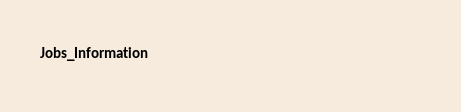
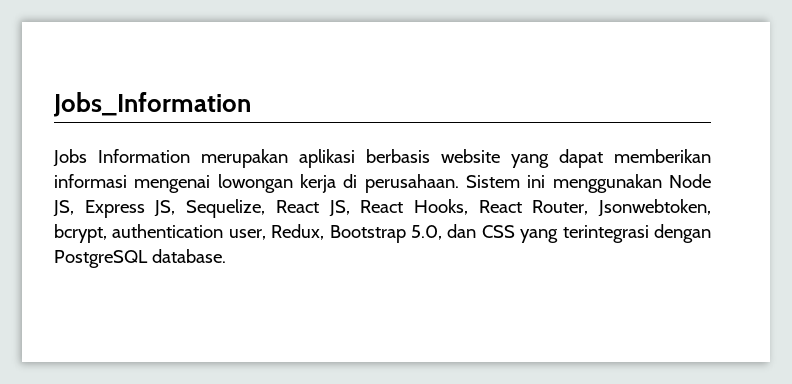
(148, 54) none -> [53,149,711,168] [54,174,711,193] [53,199,711,218] [54,224,711,243] [54,249,226,268] // Jobs Information merupakan aplikasi berbasis website yang dapat memberikan informasi mengenai lowongan kerja di perusahaan. Sistem ini menggunakan Node JS, Express JS, Sequelize, React JS, React Hooks, React Router, Jsonwebtoken, bcrypt, authentication user, Redux, Bootstrap 5.0, dan CSS yang terintegrasi dengan PostgreSQL database.

